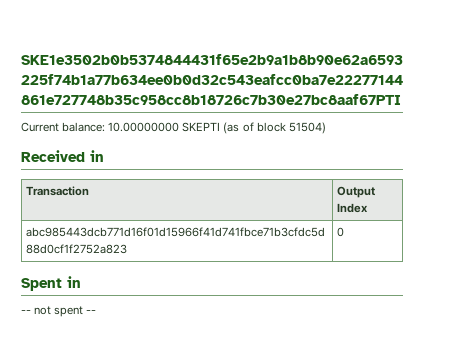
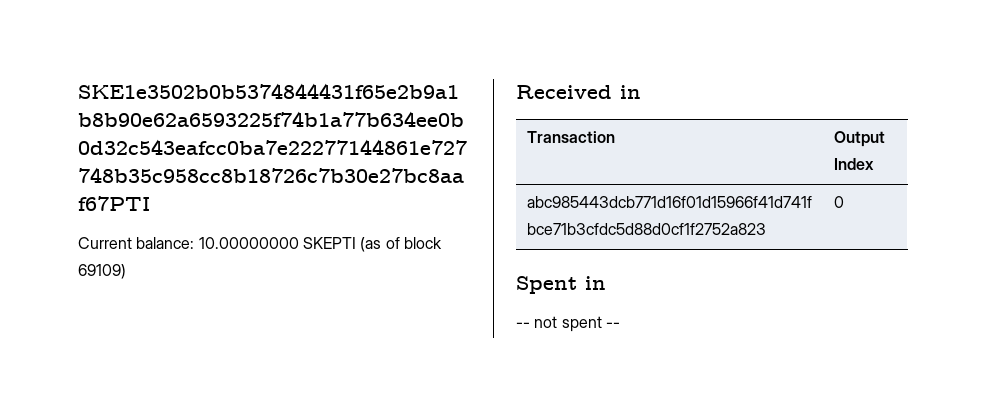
[288,122,326,134] 51504) -> [78,264,126,279] 69109)

